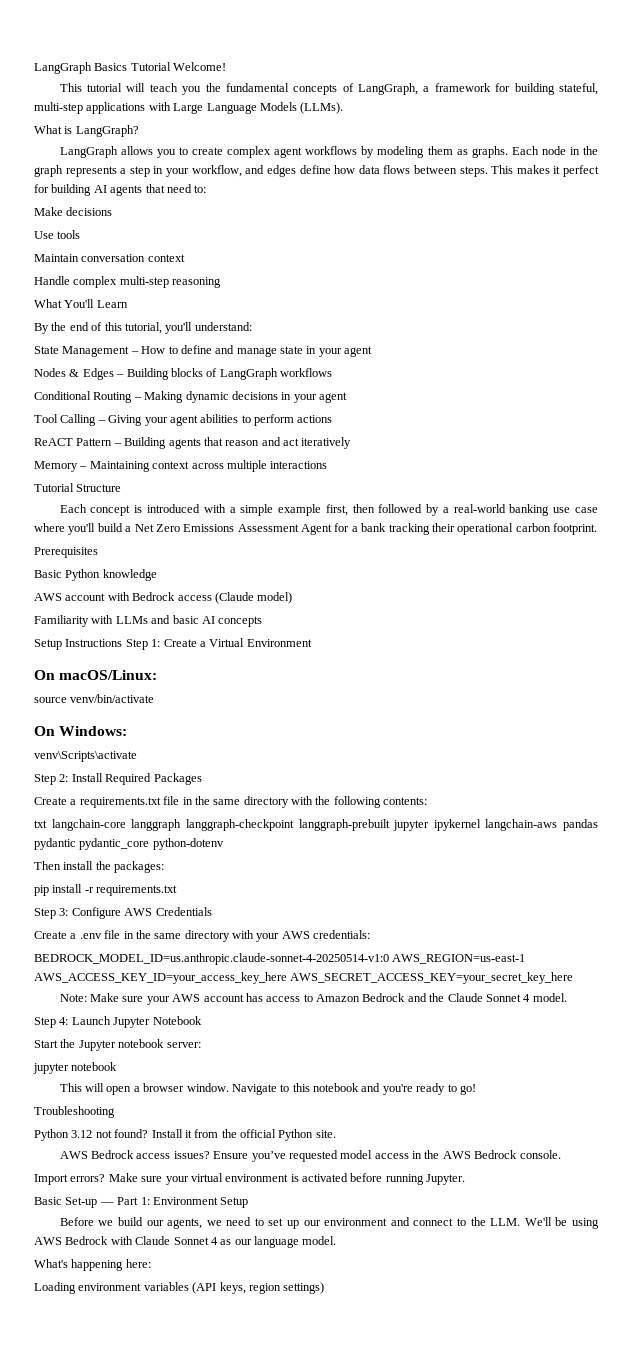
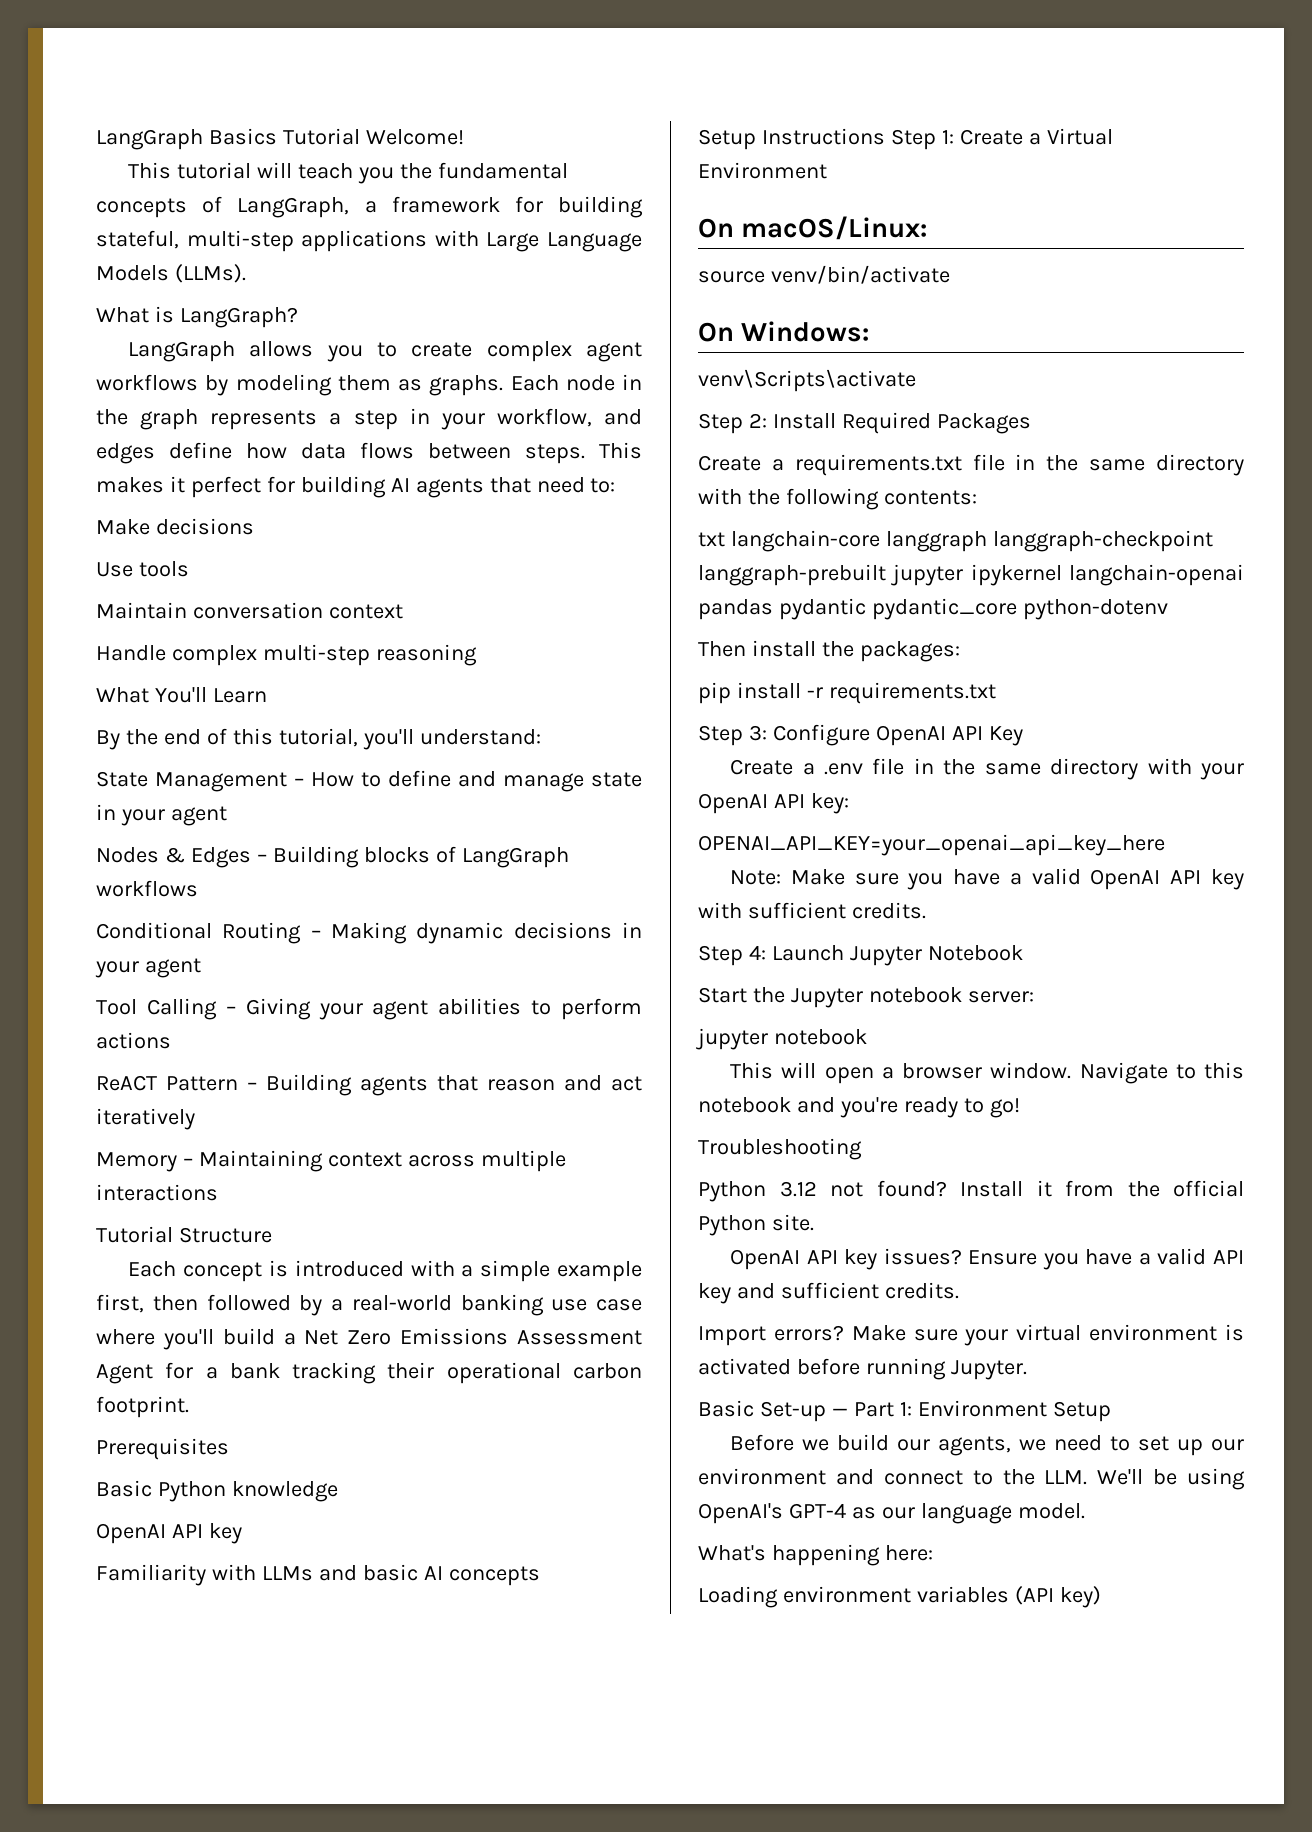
[34,592,293,604] AWS account with Bedrock access (Claude model) -> [96,1523,242,1544] OpenAI API key
[485,819,558,831] langchain-aws -> [1069,564,1244,586] langchain-openai
[124,907,212,916] AWS Credentials -> [875,725,1023,746] OpenAI API Key
[281,930,371,939] [34,953,526,965] [34,972,574,984] [59,993,567,1005] AWS credentials: // BEDROCK_MODEL_ID=us.anthropic.claude-sonnet-4-20250514-v1:0 AWS_REGION=us-east-1 AWS_ACCESS_KEY_ID=your_access_key_here AWS_SECRET_ACCESS_KEY=your_secret_key_here // Note: Make sure your AWS account has access to Amazon Bedrock and the Claude Sonnet 4 model. -> [698,793,849,814] [698,834,1165,856] [730,868,1244,890] [698,902,926,919] OpenAI API key: // OPENAI_API_KEY=your_openai_api_key_here // Note: Make sure you have a valid OpenAI API key with sufficient credits.
[59,1150,561,1162] AWS Bedrock access issues? Ensure you’ve requested model access in the AWS Bedrock console. -> [730,1248,1244,1270] [698,1282,959,1304] OpenAI API key issues? Ensure you have a valid API key and sufficient credits.
[34,1236,218,1245] AWS Bedrock with Claude Sonnet 4 -> [698,1503,846,1524] OpenAI's GPT-4
[219,1282,325,1294] keys, region settings) -> [1059,1586,1101,1608] key)

